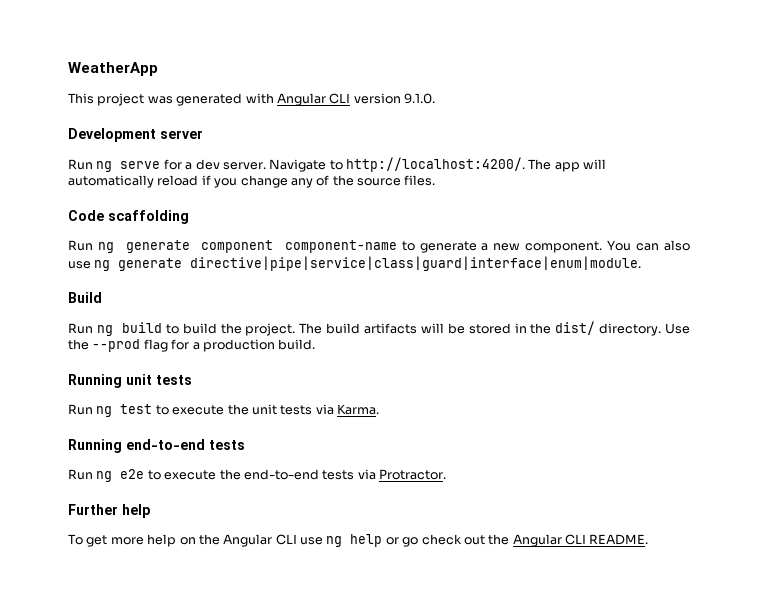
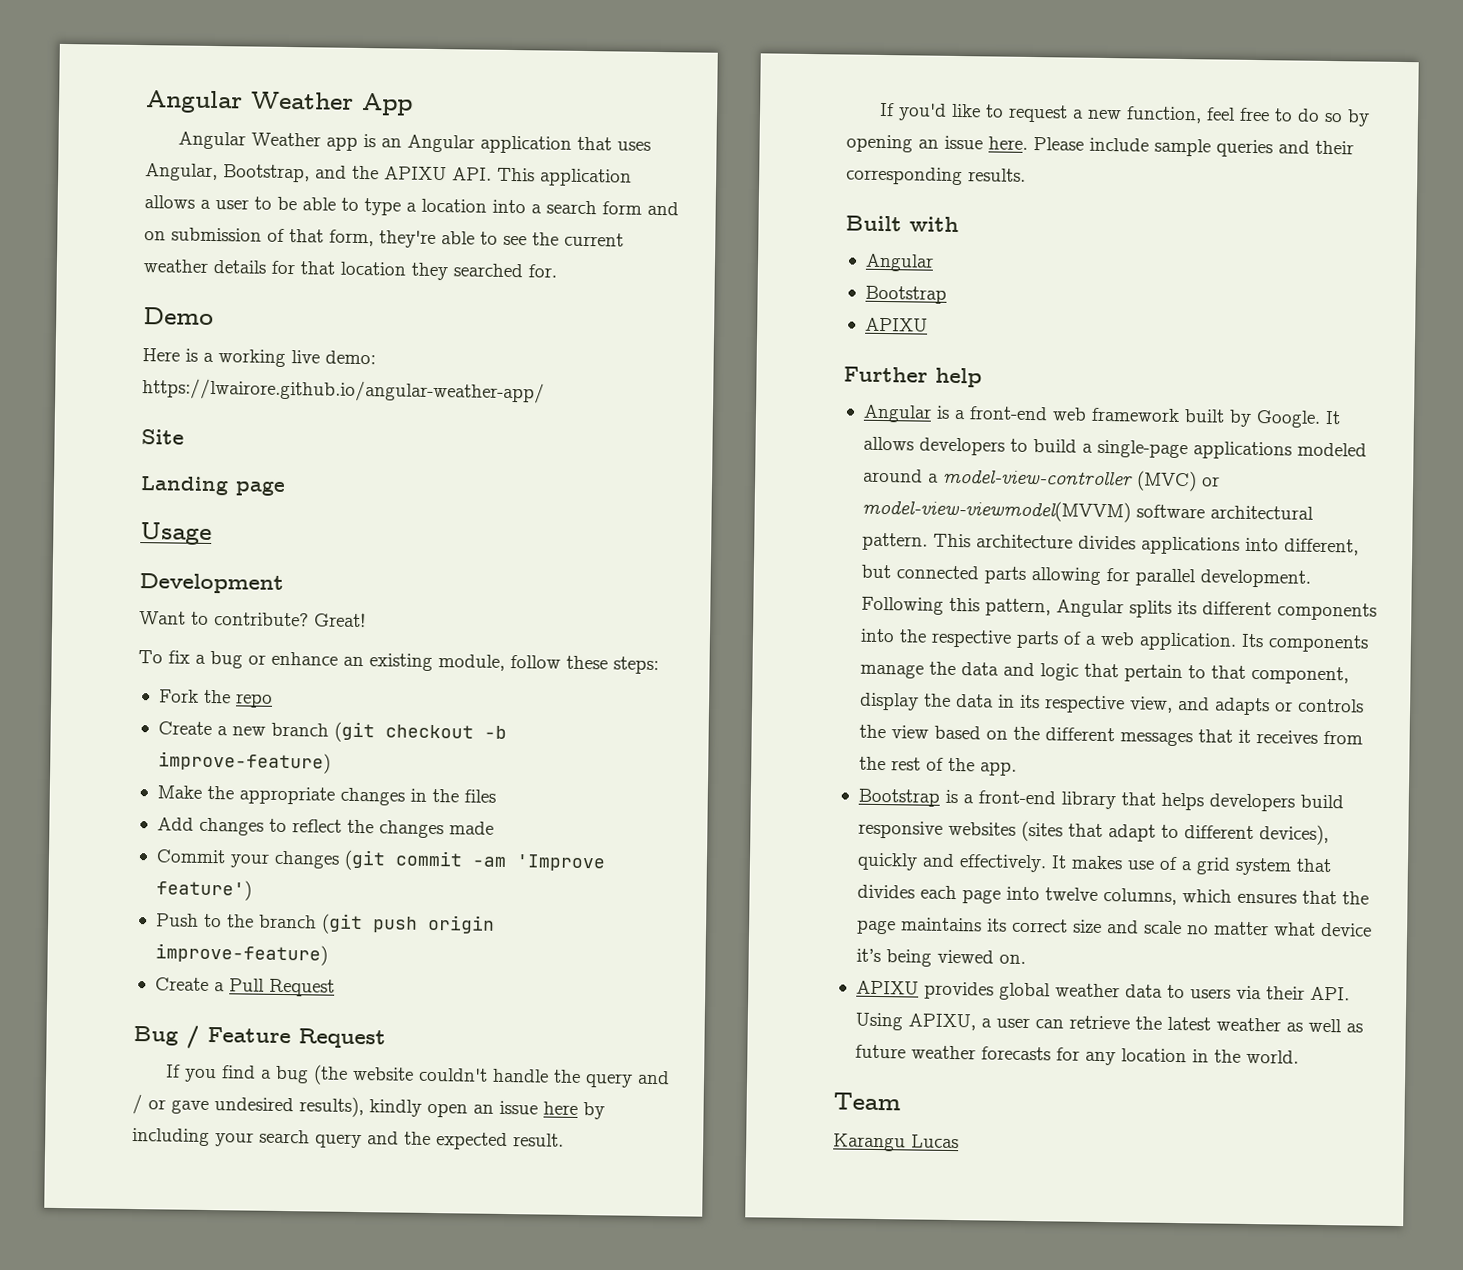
[68,62,158,76] [68,93,435,106] [68,128,203,142] [68,157,607,172] [68,175,436,188] [68,210,189,224] [68,240,690,253] [68,256,642,271] [68,292,102,303] [68,321,690,336] [68,339,316,352] [68,374,192,388] [68,404,379,417] [68,439,245,453] [68,469,446,482] [68,504,150,518] [68,534,649,547] WeatherApp // This project was generated with Angular CLI version 9.1.0. // Development server // Run ng serve for a dev server. Navigate to http://localhost:4200/. The app will automatically reload if you change any of the source files. // Code scaffolding // Run ng generate component component-name to generate a new component. You can also use ng generate directive|pipe|service|class|guard|interface|enum|module. // Build // Run ng build to build the project. The build artifacts will be stored in the dist/ directory. Use the --prod flag for a production build. // Running unit tests // Run ng test to execute the unit tests via Karma. // Running end-to-end tests // Run ng e2e to execute the end-to-end tests via Protractor. // Further help // To get more help on the Angular CLI use ng help or go check out the Angular CLI README. -> [145,90,413,116] [178,131,652,154] [145,163,632,187] [144,195,679,216] [144,227,624,248] [143,259,557,281] [143,307,214,326] [142,348,376,367] [142,378,545,404] [141,429,184,445] [140,476,286,496] [140,522,212,545] [139,573,284,594] [139,611,366,628] [138,650,659,675] [158,689,273,708] [157,721,507,743] [157,751,331,774] [156,785,496,806] [156,817,494,839] [155,849,606,872] [155,879,252,901] [155,913,495,935] [154,943,328,966] [154,977,335,997] [133,1025,386,1049] [166,1064,671,1088] [132,1093,605,1120] [132,1127,564,1151] [879,102,1371,127] [846,134,1354,158] [846,166,1026,186] [845,215,959,233] [864,253,934,272] [864,285,947,304] [864,317,928,332] [843,366,982,388] [862,404,1341,428] [862,436,1367,460] [862,468,1220,492] [861,498,1314,523] [861,532,1359,556] [860,564,1311,588] [860,596,1377,621] [859,628,1369,653] [859,661,1349,685] [859,692,1364,716] [858,724,1363,747] [858,756,1017,776] [857,788,1344,812] [857,820,1329,846] [856,852,1332,876] [856,884,1369,906] [855,917,1372,937] [855,948,1026,967] [855,980,1350,1001] [854,1012,1363,1033] [854,1044,1299,1066] [833,1092,901,1111] [833,1133,959,1152] Angular Weather App // Angular Weather app is an Angular application that uses Angular, Bootstrap, and the APIXU API. This application allows a user to be able to type a location into a search form and on submission of that form, they're able to see the current weather details for that location they searched for. // Demo // Here is a working live demo: https://lwairore.github.io/angular-weather-app/ // Site // Landing page // Usage // Development // Want to contribute? Great! // To fix a bug or enhance an existing module, follow these steps: // Fork the repo // Create a new branch (git checkout -b improve-feature) // Make the appropriate changes in the files // Add changes to reflect the changes made // Commit your changes (git commit -am 'Improve feature') // Push to the branch (git push origin improve-feature) // Create a Pull Request // Bug / Feature Request // If you find a bug (the website couldn't handle the query and / or gave undesired results), kindly open an issue here by including your search query and the expected result. // If you'd like to request a new function, feel free to do so by opening an issue here. Please include sample queries and their corresponding results. // Built with // Angular // Bootstrap // APIXU // Further help // Angular is a front-end web framework built by Google. It allows developers to build a single-page applications modeled around a model-view-controller (MVC) or model-view-viewmodel(MVVM) software architectural pattern. This architecture divides applications into different, but connected parts allowing for parallel development. Following this pattern, Angular splits its different components into the respective parts of a web application. Its components manage the data and logic that pertain to that component, display the data in its respective view, and adapts or controls the view based on the different messages that it receives from the rest of the app. // Bootstrap is a front-end library that helps developers build responsive websites (sites that adapt to different devices), quickly and effectively. It makes use of a grid system that divides each page into twelve columns, which ensures that the page maintains its correct size and scale no matter what device it’s being viewed on. // APIXU provides global weather data to users via their API. Using APIXU, a user can retrieve the latest weather as well as future weather forecasts for any location in the world. // Team // Karangu Lucas

